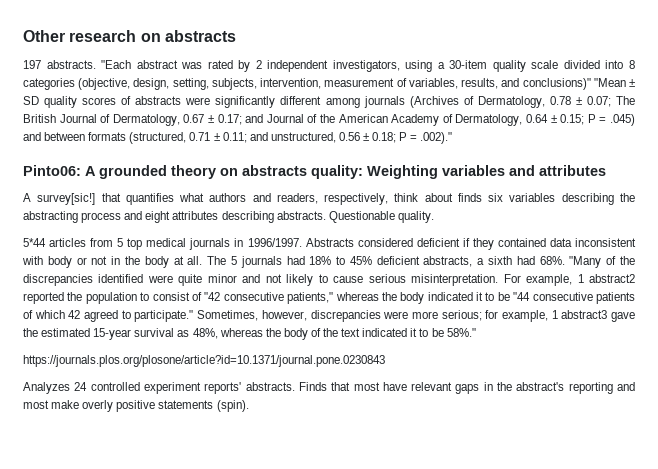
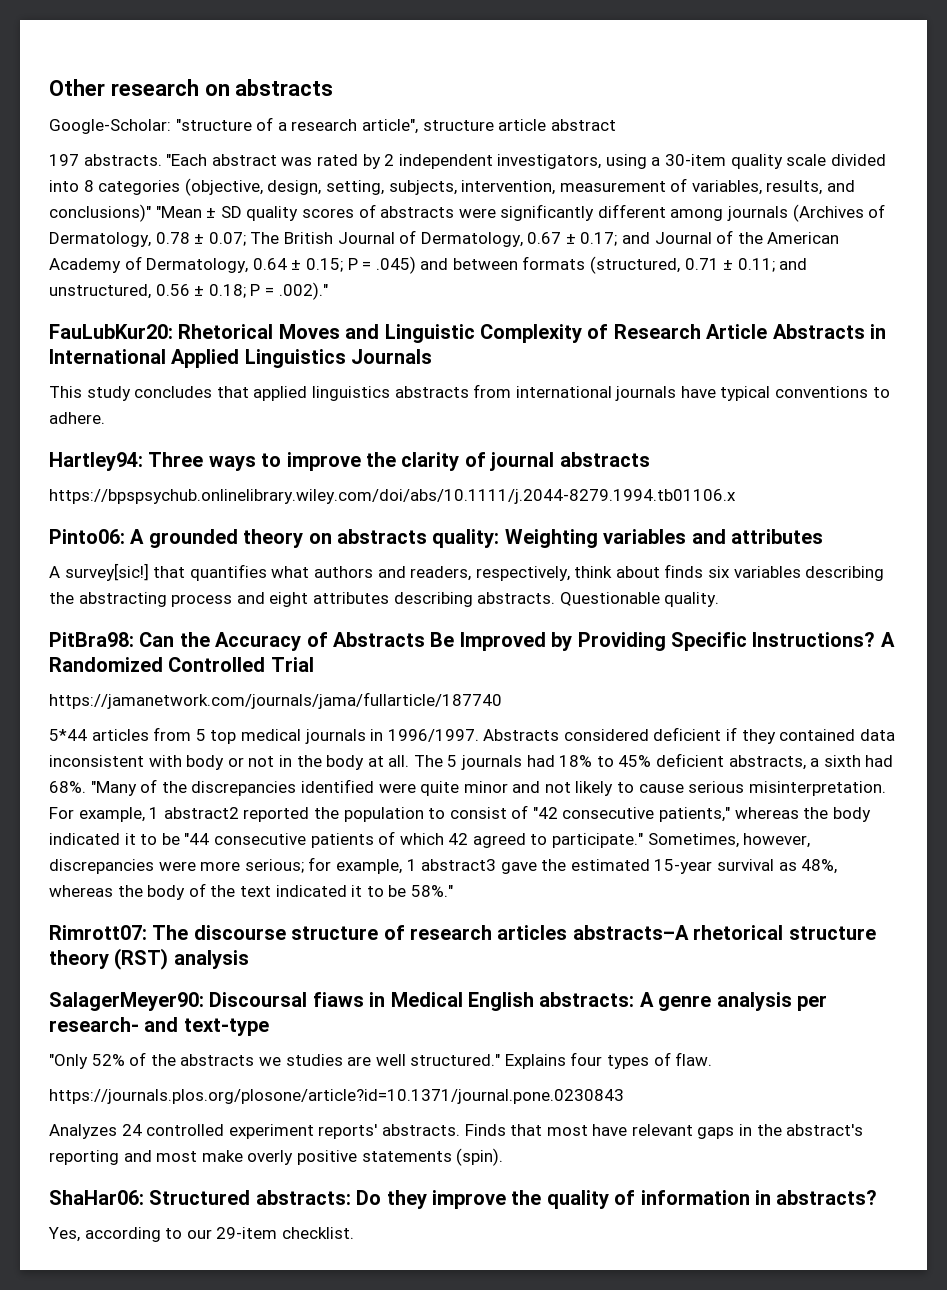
(236, 36) none -> [49,117,616,134] // Google-Scholar: "structure of a research article", structure article abstract
(453, 138) none -> [49,324,886,343] [49,349,433,368] [49,384,890,401] [49,412,105,424] [49,452,650,471] [49,489,736,504] // FauLubKur20: Rhetorical Moves and Linguistic Complexity of Research Article Abstracts in International Applied Linguistics Journals // This study concludes that applied linguistics abstracts from international journals have typical conventions to adhere. // Hartley94: Three ways to improve the clarity of journal abstracts // https://bpspsychub.onlinelibrary.wiley.com/doi/abs/10.1111/j.2044-8279.1994.tb01106.x
(434, 217) none -> [49,632,895,651] [49,657,314,672] [49,692,502,709] // PitBra98: Can the Accuracy of Abstracts Be Improved by Providing Specific Instructions? A Randomized Controlled Trial // https://jamanetwork.com/journals/jama/fullarticle/187740
(476, 332) none -> [49,925,876,940] [49,948,249,970] [49,992,827,1011] [49,1017,269,1036] [49,1052,713,1069] // Rimrott07: The discourse structure of research articles abstracts–A rhetorical structure theory (RST) analysis // SalagerMeyer90: Discoursal fiaws in Medical English abstracts: A genre analysis per research- and text-type // "Only 52% of the abstracts we studies are well structured." Explains four types of flaw.
(249, 406) none -> [49,1190,878,1209] [48,1227,354,1242] // ShaHar06: Structured abstracts: Do they improve the quality of information in abstracts? // Yes, according to our 29-item checklist.

